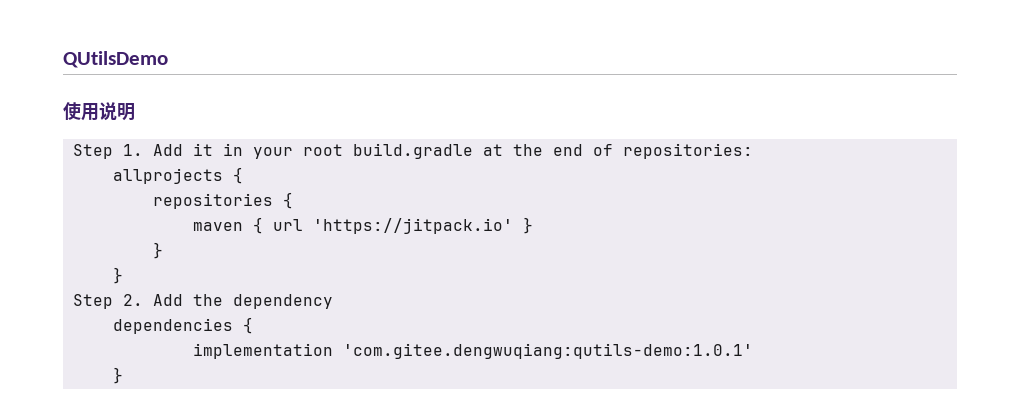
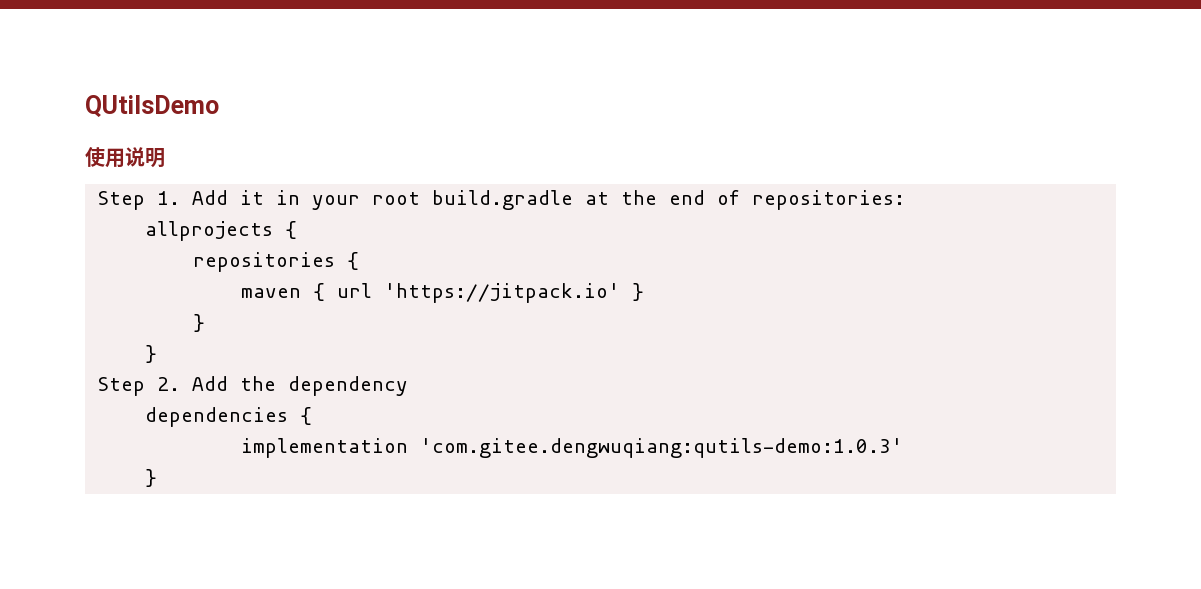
[343,343,754,359] 'com.gitee.dengwuqiang:qutils-demo:1.0.1' -> [420,438,903,458] 'com.gitee.dengwuqiang:qutils-demo:1.0.3'

